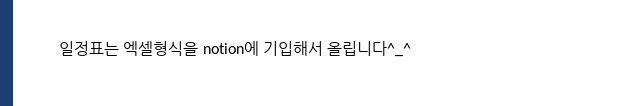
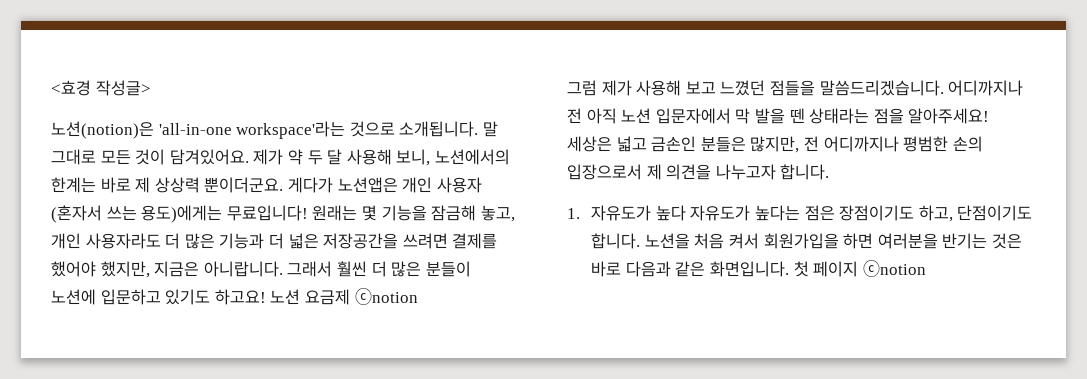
[59,41,412,57] 일정표는 엑셀형식을 notion에 기입해서 올립니다^_^ -> [51,80,151,96] [51,121,498,139] [51,149,510,166] [51,177,482,193] [51,205,515,223] [51,233,498,249] [51,261,471,278] [51,288,418,305] [567,80,1024,96] [567,108,990,124] [567,136,983,153] [567,164,830,180] [567,205,1033,222] [591,233,1022,249] [591,260,926,277] <효경 작성글> // 노션(notion)은 'all-in-one workspace'라는 것으로 소개됩니다. 말 그대로 모든 것이 담겨있어요. 제가 약 두 달 사용해 보니, 노션에서의 한계는 바로 제 상상력 뿐이더군요. 게다가 노션앱은 개인 사용자 (혼자서 쓰는 용도)에게는 무료입니다! 원래는 몇 기능을 잠금해 놓고, 개인 사용자라도 더 많은 기능과 더 넓은 저장공간을 쓰려면 결제를 했어야 했지만, 지금은 아니랍니다. 그래서 훨씬 더 많은 분들이 노션에 입문하고 있기도 하고요! 노션 요금제 ⓒnotion // 그럼 제가 사용해 보고 느꼈던 점들을 말씀드리겠습니다. 어디까지나 전 아직 노션 입문자에서 막 발을 뗀 상태라는 점을 알아주세요! 세상은 넓고 금손인 분들은 많지만, 전 어디까지나 평범한 손의 입장으로서 제 의견을 나누고자 합니다. // 1. 자유도가 높다 자유도가 높다는 점은 장점이기도 하고, 단점이기도 합니다. 노션을 처음 켜서 회원가입을 하면 여러분을 반기는 것은 바로 다음과 같은 화면입니다. 첫 페이지 ⓒnotion

